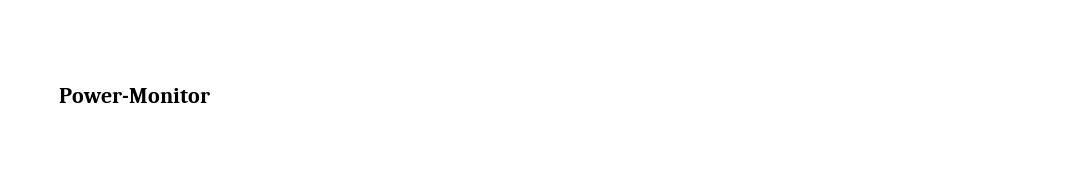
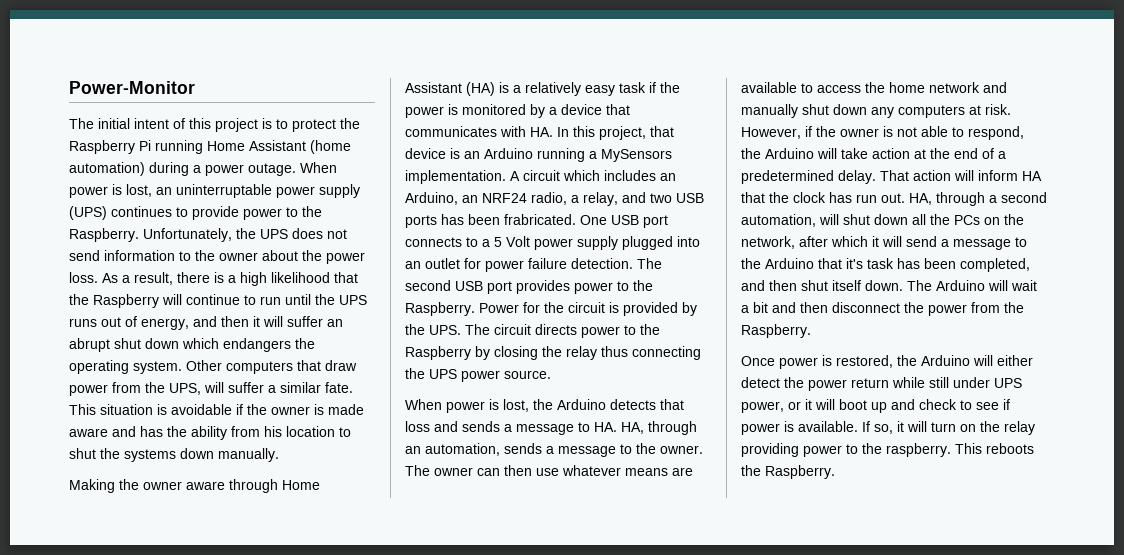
(210, 95) none -> [69,118,360,132] [69,140,351,154] [69,162,337,176] [69,184,360,198] [69,206,322,220] [69,228,347,242] [69,250,365,264] [69,272,358,286] [69,294,367,308] [69,316,343,330] [69,338,315,352] [69,360,357,374] [69,382,353,396] [69,404,364,415] [69,426,351,440] [69,448,279,462] [69,479,320,493] [405,82,680,96] [405,104,630,118] [405,126,674,140] [405,148,672,162] [405,170,676,184] [405,192,704,206] [405,214,668,228] [405,236,700,250] [405,258,662,272] [405,280,653,294] [405,302,697,316] [405,324,660,338] [405,346,701,360] [405,368,551,382] [405,399,684,413] [405,421,697,435] [405,443,703,457] [405,465,693,476] [741,82,1007,93] [741,104,1011,118] [741,126,1024,140] [741,148,1006,159] [741,170,1042,184] [741,192,1047,206] [741,214,1024,227] [741,236,1027,250] [741,258,1030,272] [741,280,1037,291] [741,302,1024,316] [741,324,811,338] [741,355,1033,369] [741,377,1022,391] [741,399,1010,413] [741,421,1035,435] [741,443,1034,457] [741,465,835,479] // The initial intent of this project is to protect the Raspberry Pi running Home Assistant (home automation) during a power outage. When power is lost, an uninterruptable power supply (UPS) continues to provide power to the Raspberry. Unfortunately, the UPS does not send information to the owner about the power loss. As a result, there is a high likelihood that the Raspberry will continue to run until the UPS runs out of energy, and then it will suffer an abrupt shut down which endangers the operating system. Other computers that draw power from the UPS, will suffer a similar fate. This situation is avoidable if the owner is made aware and has the ability from his location to shut the systems down manually. // Making the owner aware through Home Assistant (HA) is a relatively easy task if the power is monitored by a device that communicates with HA. In this project, that device is an Arduino running a MySensors implementation. A circuit which includes an Arduino, an NRF24 radio, a relay, and two USB ports has been frabricated. One USB port connects to a 5 Volt power supply plugged into an outlet for power failure detection. The second USB port provides power to the Raspberry. Power for the circuit is provided by the UPS. The circuit directs power to the Raspberry by closing the relay thus connecting the UPS power source. // When power is lost, the Arduino detects that loss and sends a message to HA. HA, through an automation, sends a message to the owner. The owner can then use whatever means are available to access the home network and manually shut down any computers at risk. However, if the owner is not able to respond, the Arduino will take action at the end of a predetermined delay. That action will inform HA that the clock has run out. HA, through a second automation, will shut down all the PCs on the network, after which it will send a message to the Arduino that it's task has been completed, and then shut itself down. The Arduino will wait a bit and then disconnect the power from the Raspberry. // Once power is restored, the Arduino will either detect the power return while still under UPS power, or it will boot up and check to see if power is available. If so, it will turn on the relay providing power to the raspberry. This reboots the Raspberry.

